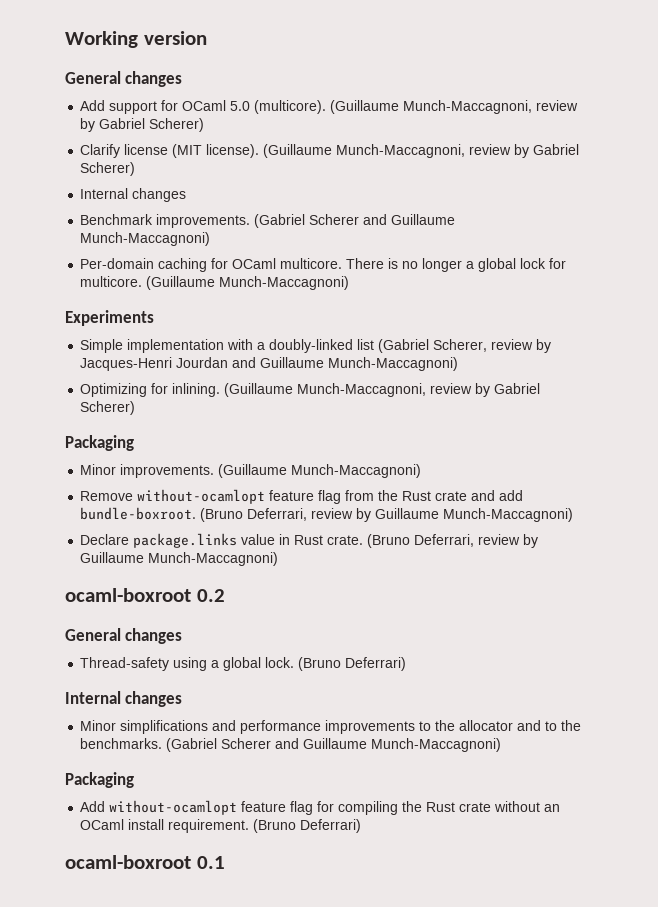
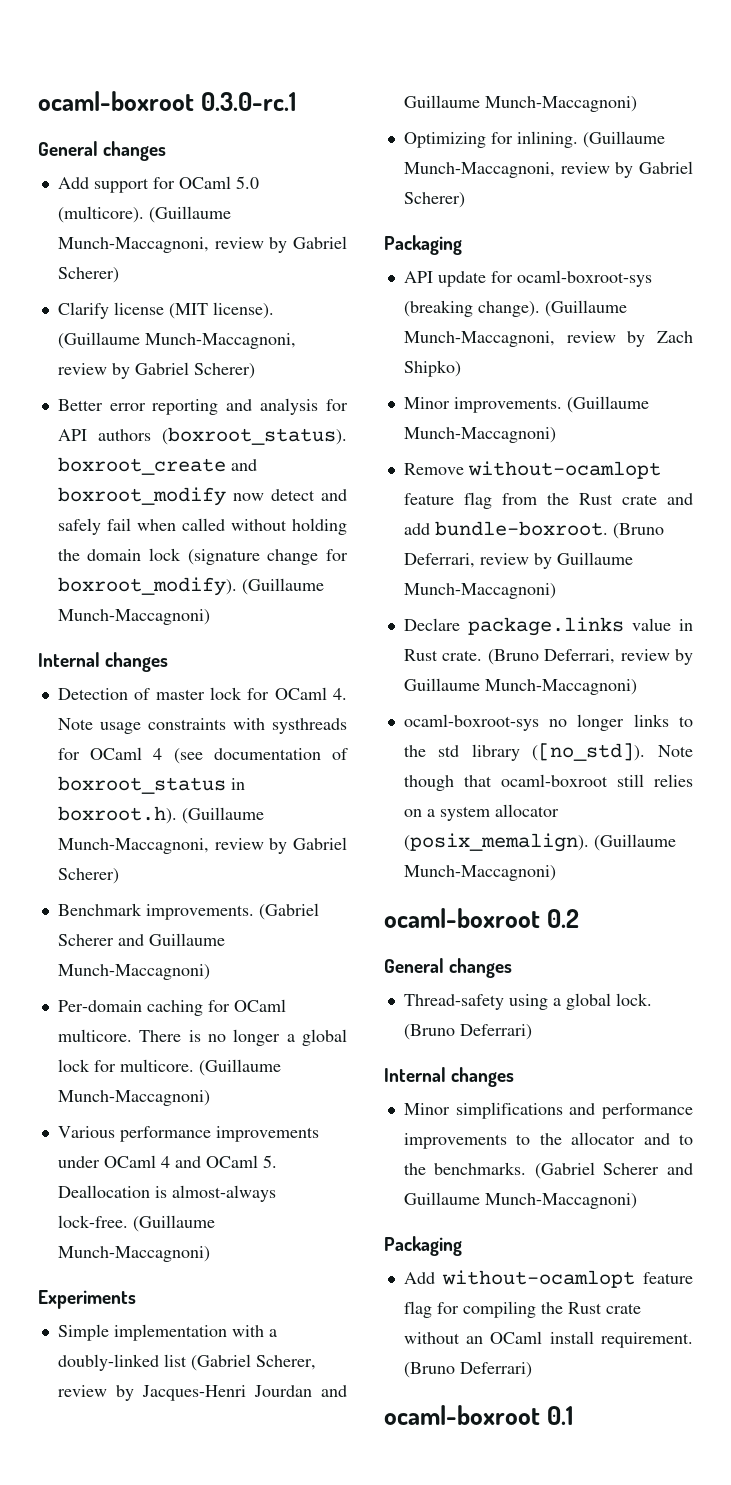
[65,31,207,48] Working version -> [38,91,296,111] ocaml-boxroot 0.3.0-rc.1
[80,188,187,202] Internal changes -> [57,398,348,415] [57,427,347,445] [57,457,257,475] [57,487,347,506] [57,518,347,535] [57,548,348,565] [57,577,324,596] [57,609,210,625] [38,652,169,672] [57,687,347,700] [57,718,347,734] [57,747,348,764] [57,776,245,794] [57,806,264,824] [57,837,347,854] [57,868,119,884] Better error reporting and analysis for API authors (boxroot_status). boxroot_create and boxroot_modify now detect and safely fail when called without holding the domain lock (signature change for boxroot_modify). (Guillaume Munch-Maccagnoni) // Internal changes // Detection of master lock for OCaml 4. Note usage constraints with systhreads for OCaml 4 (see documentation of boxroot_status in boxroot.h). (Guillaume Munch-Maccagnoni, review by Gabriel Scherer)
(350, 283) none -> [57,1126,319,1142] [57,1155,277,1168] [57,1185,276,1202] [57,1215,215,1232] [57,1246,210,1262] // Various performance improvements under OCaml 4 and OCaml 5. Deallocation is almost-always lock-free. (Guillaume Munch-Maccagnoni)
(134, 443) none -> [403,270,652,287] [403,300,627,317] [403,331,693,347] [403,360,461,377] // API update for ocaml-boxroot-sys (breaking change). (Guillaume Munch-Maccagnoni, review by Zach Shipko)
(279, 559) none -> [403,714,693,731] [403,743,693,761] [403,774,693,791] [403,804,559,821] [403,833,676,852] [403,865,556,881] // ocaml-boxroot-sys no longer links to the std library ([no_std]). Note though that ocaml-boxroot still relies on a system allocator (posix_memalign). (Guillaume Munch-Maccagnoni)

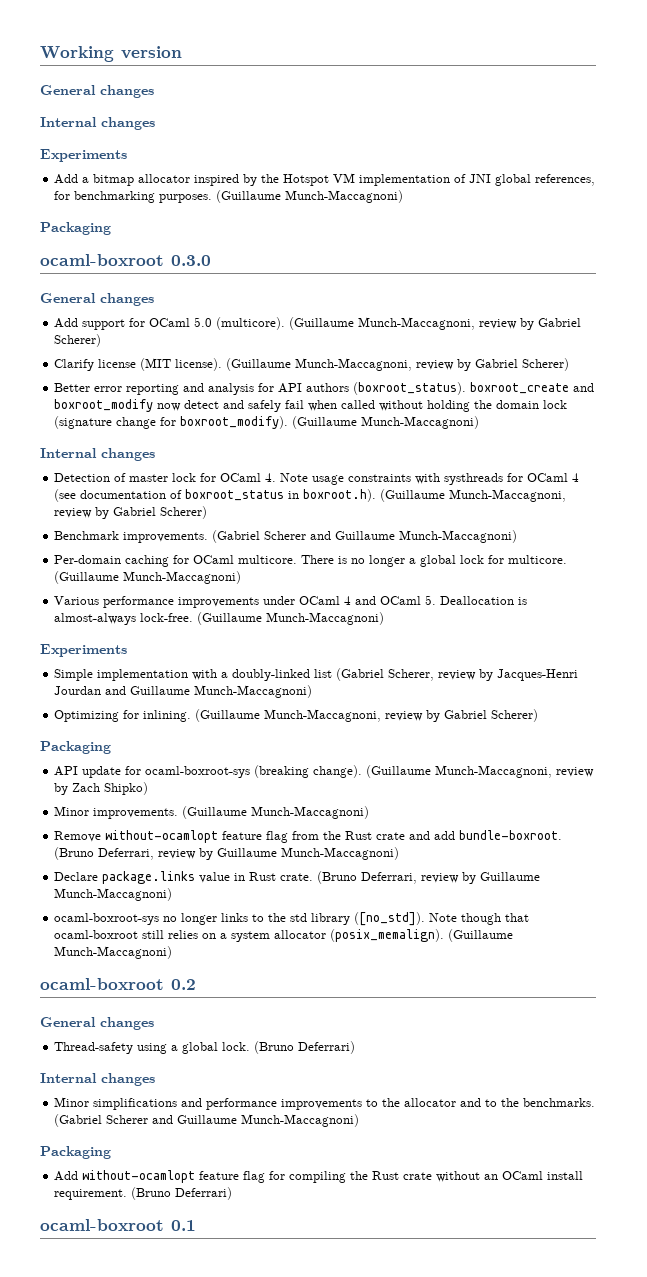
[38,91,296,111] ocaml-boxroot 0.3.0-rc.1 -> [40,46,182,62] [40,85,154,98] [40,117,155,130] [40,149,127,162] [54,173,596,186] [54,190,404,203] [40,222,111,235] [40,254,211,266] Working version // General changes // Internal changes // Experiments // Add a bitmap allocator inspired by the Hotspot VM implementation of JNI global references, for benchmarking purposes. (Guillaume Munch-Maccagnoni) // Packaging // ocaml-boxroot 0.3.0

